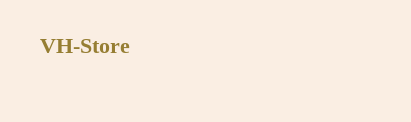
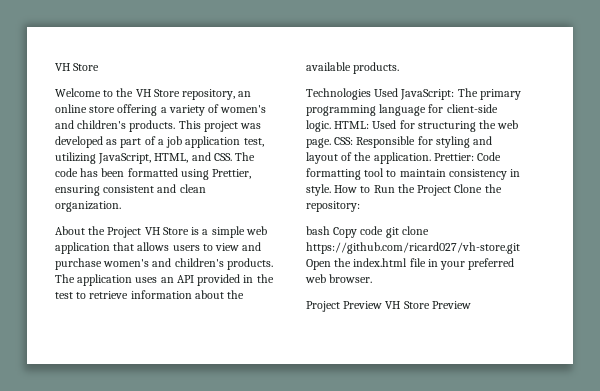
[40,39,130,53] VH-Store -> [55,63,100,71] [55,88,252,100] [55,104,267,116] [55,120,262,132] [55,136,264,148] [55,152,256,164] [55,168,252,180] [55,184,206,196] [55,201,121,212] [55,226,267,238] [55,242,262,254] [55,258,273,270] [55,274,274,286] [55,290,245,299] [306,62,400,74] [306,88,521,100] [306,104,498,116] [306,120,519,132] [306,136,493,148] [306,152,502,164] [306,168,521,180] [306,184,502,196] [306,201,360,212] [306,226,429,238] [306,242,520,254] [306,258,515,270] [305,274,373,283] [306,301,471,312] VH Store // Welcome to the VH Store repository, an online store offering a variety of women's and children's products. This project was developed as part of a job application test, utilizing JavaScript, HTML, and CSS. The code has been formatted using Prettier, ensuring consistent and clean organization. // About the Project VH Store is a simple web application that allows users to view and purchase women's and children's products. The application uses an API provided in the test to retrieve information about the available products. // Technologies Used JavaScript: The primary programming language for client-side logic. HTML: Used for structuring the web page. CSS: Responsible for styling and layout of the application. Prettier: Code formatting tool to maintain consistency in style. How to Run the Project Clone the repository: // bash Copy code git clone https://github.com/ricard027/vh-store.git Open the index.html file in your preferred web browser. // Project Preview VH Store Preview

